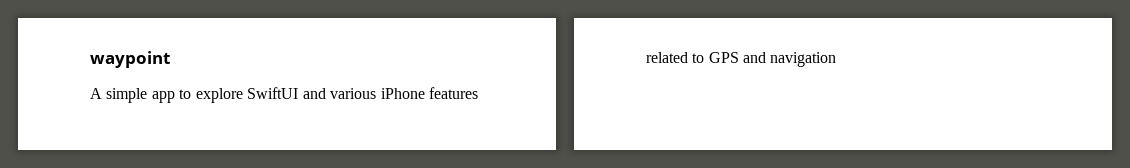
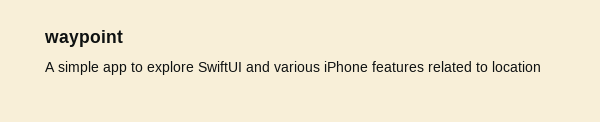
[708,52,837,67] GPS and navigation -> [492,61,541,72] location

